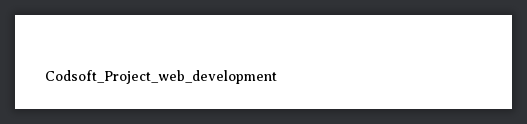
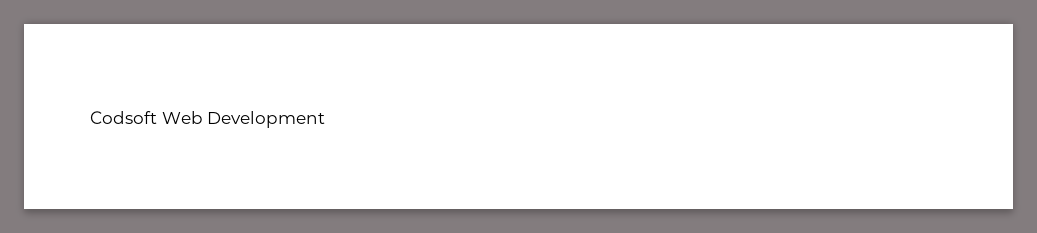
[45,70,277,84] Codsoft_Project_web_development -> [90,111,326,128] Codsoft Web Development

